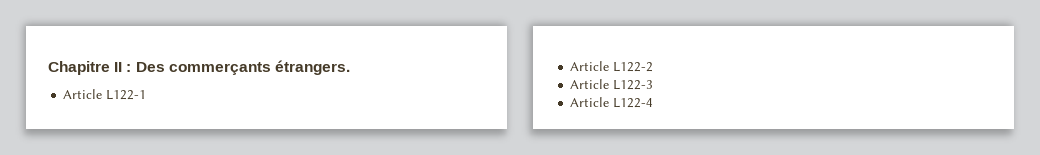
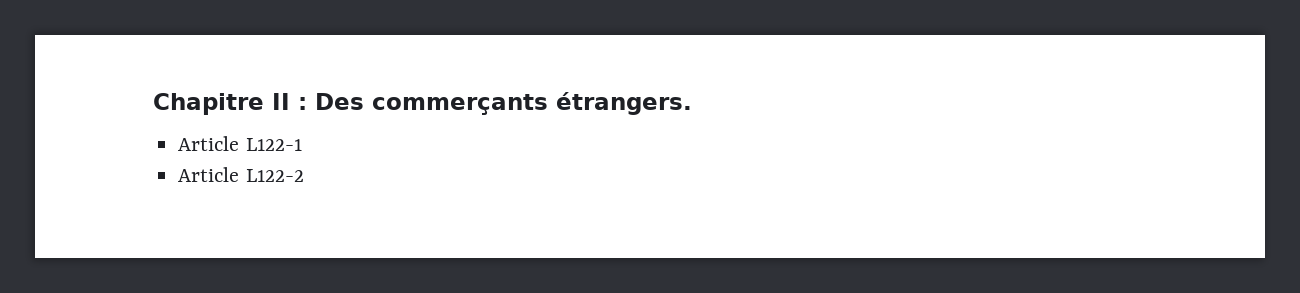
[570,79,654,90] [570,97,654,108] // Article L122-3 // Article L122-4 -> (304, 175) none

